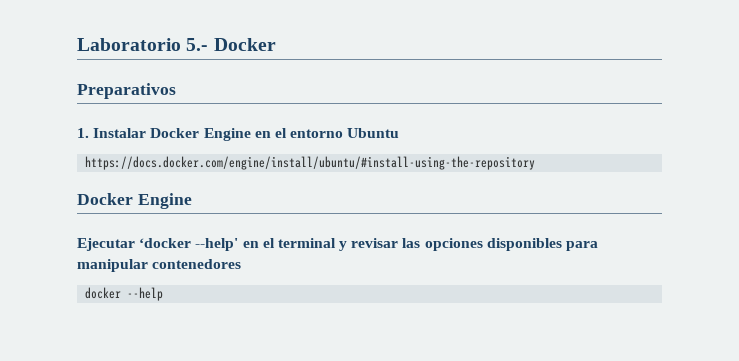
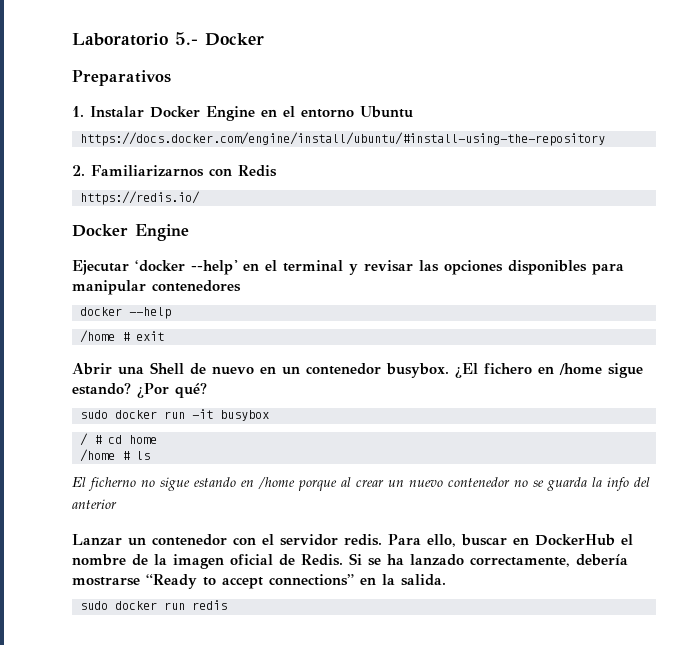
(536, 163) none -> [72,165,277,177] [80,191,201,205] // 2. Familiarizarnos con Redis // https://redis.io/
(164, 294) none -> [80,330,165,343] [72,362,643,379] [72,383,207,399] [80,409,270,421] [80,433,158,446] [80,449,151,462] [72,477,650,491] [72,499,117,509] [72,534,633,547] [72,553,628,569] [72,574,446,589] [80,600,228,610] // /home # exit // Abrir una Shell de nuevo en un contenedor busybox. ¿El fichero en /home sigue estando? ¿Por qué? // sudo docker run -it busybox // / # cd home // /home # ls // El ficherno no sigue estando en /home porque al crear un nuevo contenedor no se guarda la info del anterior // Lanzar un contenedor con el servidor redis. Para ello, buscar en DockerHub el nombre de la imagen oficial de Redis. Si se ha lanzado correctamente, debería mostrarse “Ready to accept connections” en la salida. // sudo docker run redis

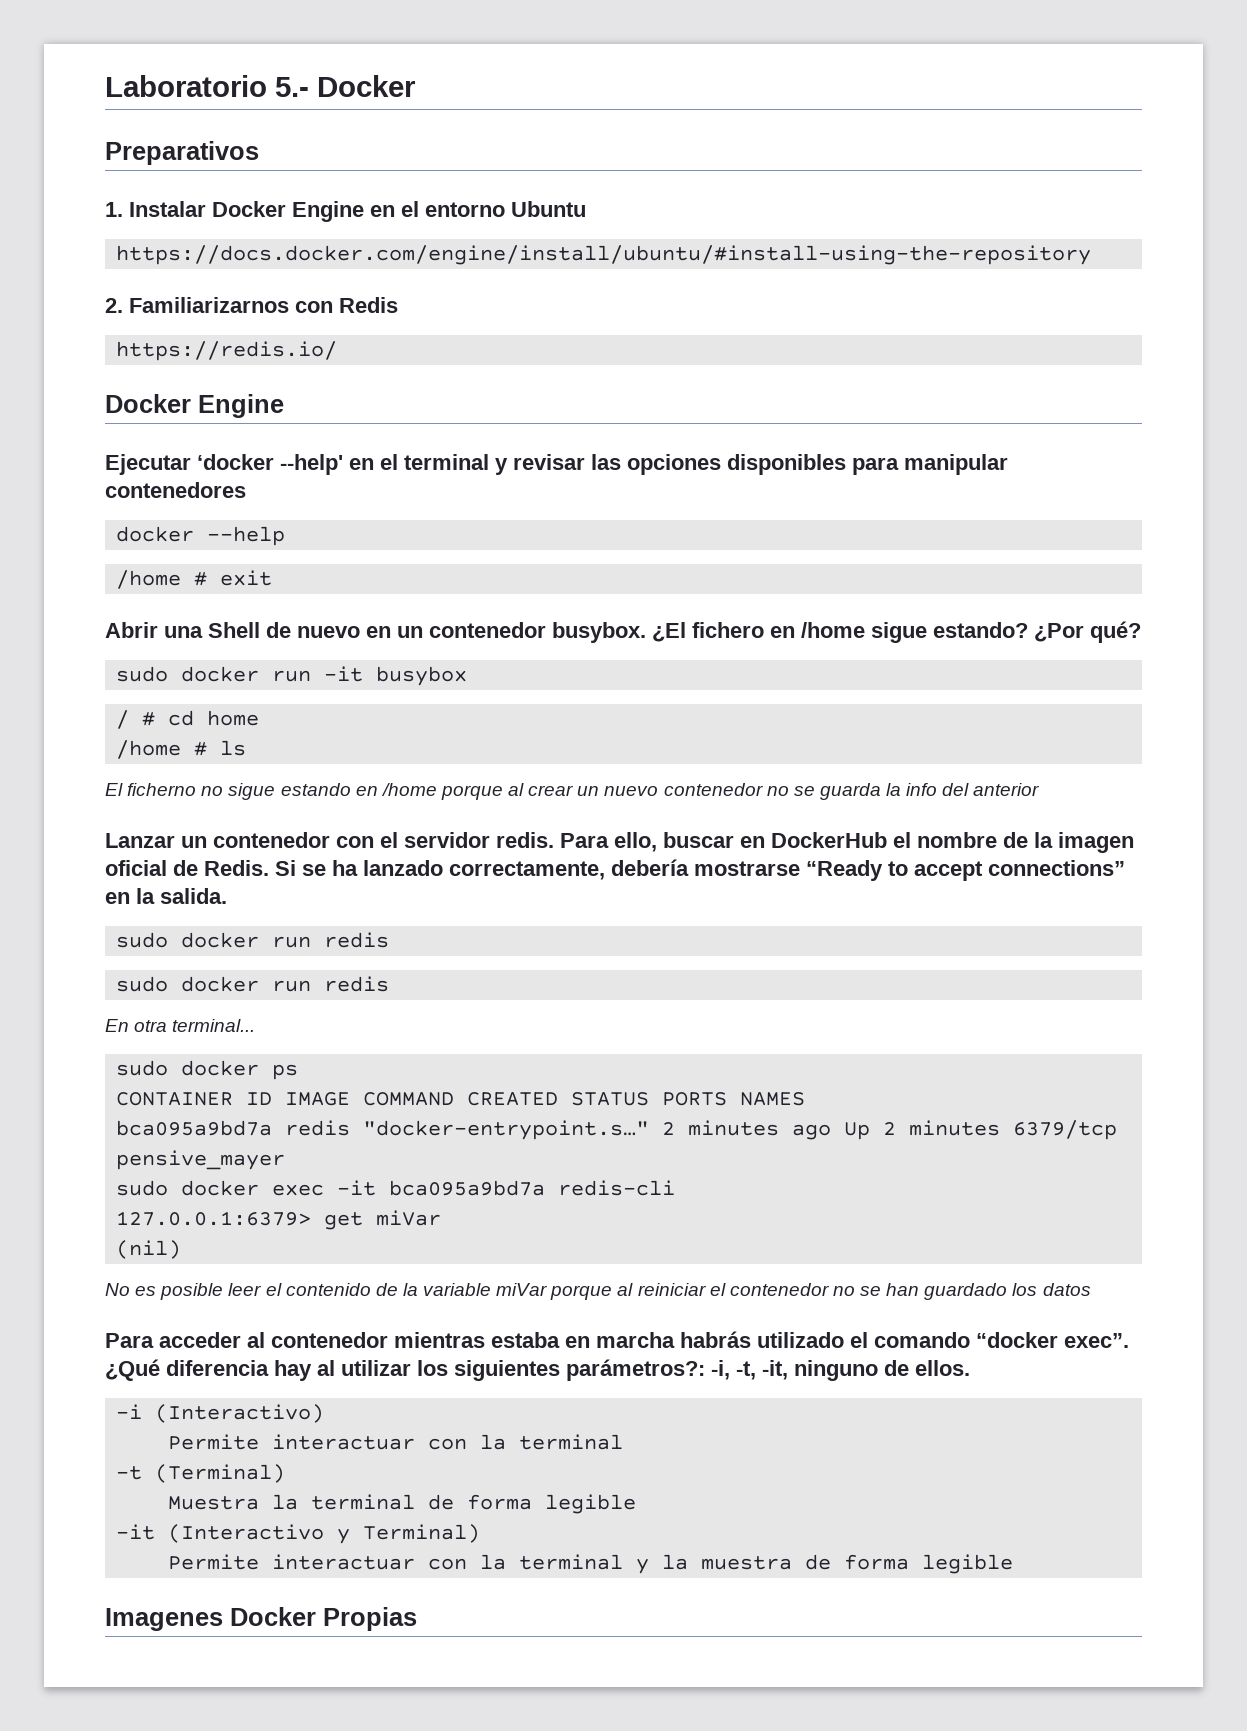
(228, 605) none -> [116,976,390,992] [105,1019,256,1032] [116,1060,299,1080] [116,1092,806,1106] [116,1120,1118,1140] [116,1150,286,1170] [116,1180,676,1196] [116,1210,442,1230] [116,1240,182,1259] [105,1283,1091,1300] [105,1331,1129,1348] [105,1359,970,1381] [116,1404,325,1423] [168,1434,624,1450] [116,1464,286,1483] [168,1494,637,1514] [116,1524,481,1544] [168,1554,1014,1574] [105,1607,417,1631] // sudo docker run redis // En otra terminal... // sudo docker ps // CONTAINER ID IMAGE COMMAND CREATED STATUS PORTS NAMES // bca095a9bd7a redis "docker-entrypoint.s…" 2 minutes ago Up 2 minutes 6379/tcp pensive_mayer // sudo docker exec -it bca095a9bd7a redis-cli // 127.0.0.1:6379> get miVar // (nil) // No es posible leer el contenido de la variable miVar porque al reiniciar el contenedor no se han guardado los datos // Para acceder al contenedor mientras estaba en marcha habrás utilizado el comando “docker exec”. ¿Qué diferencia hay al utilizar los siguientes parámetros?: -i, -t, -it, ninguno de ellos. // -i (Interactivo) // Permite interactuar con la terminal // -t (Terminal) // Muestra la terminal de forma legible // -it (Interactivo y Terminal) // Permite interactuar con la terminal y la muestra de forma legible // Imagenes Docker Propias

